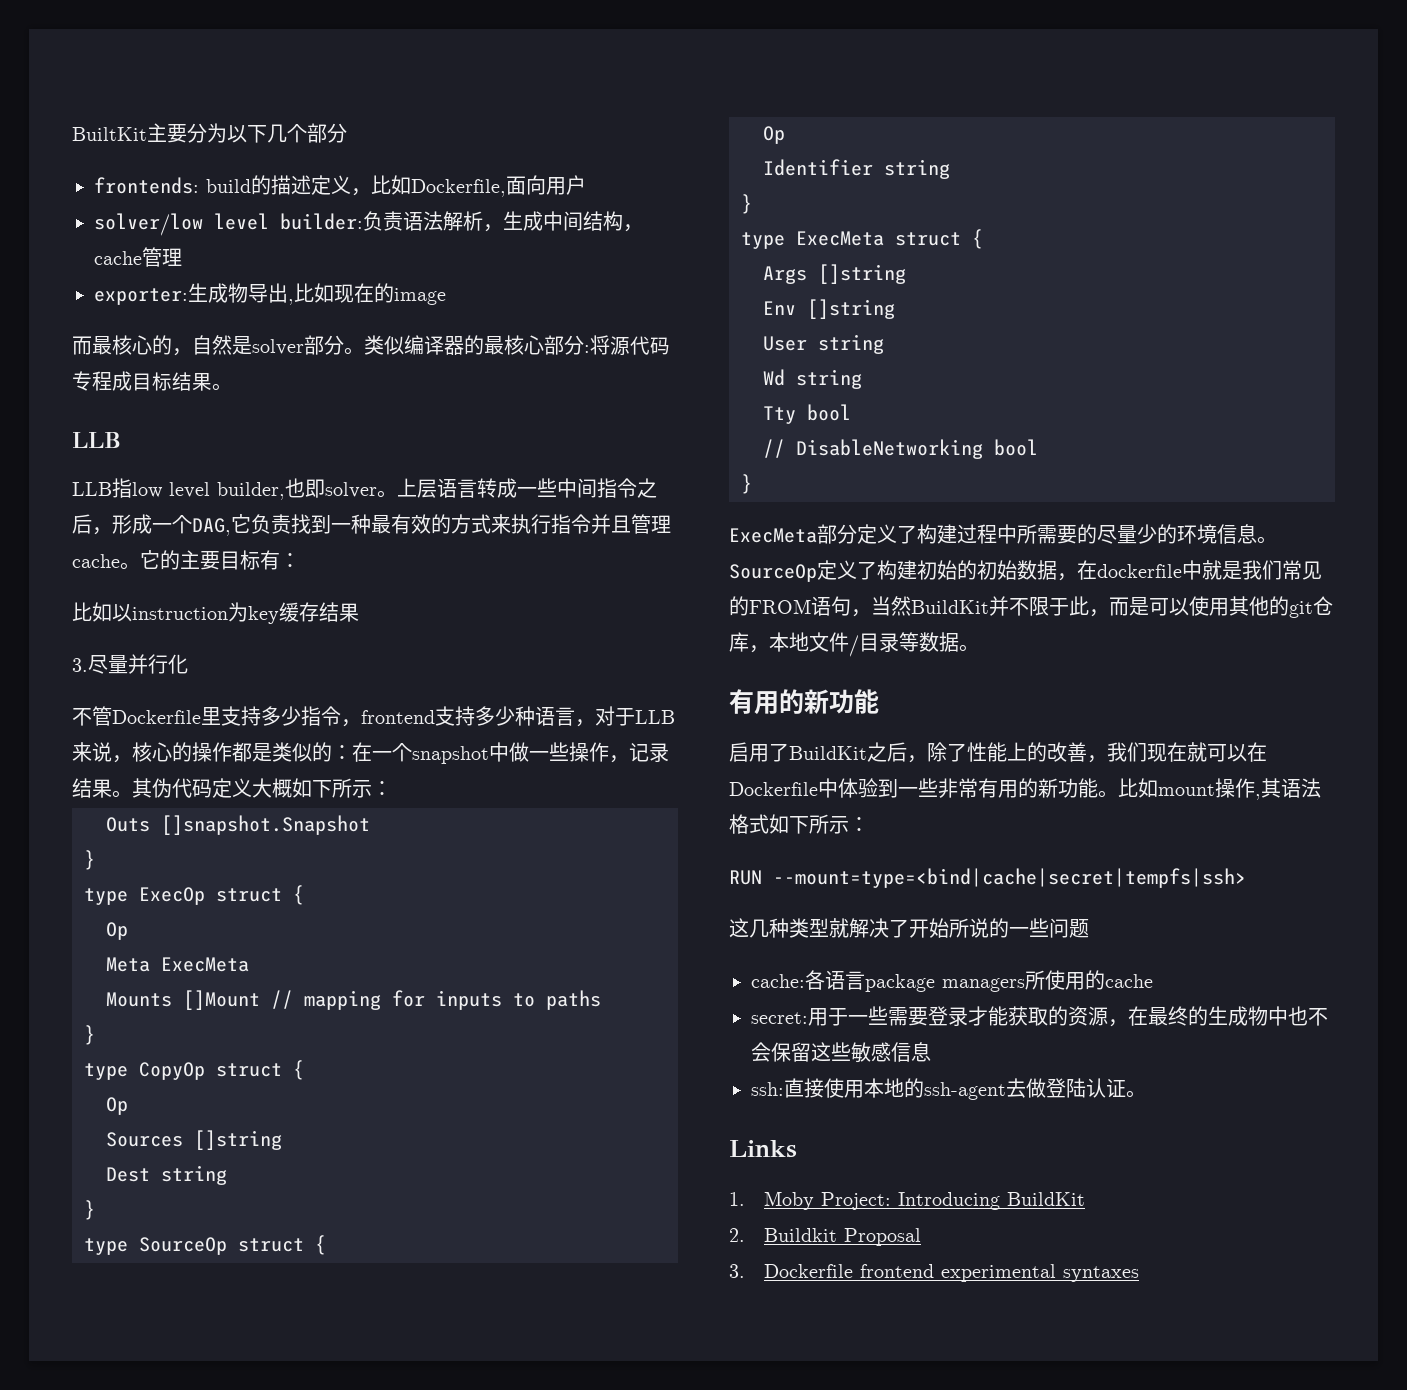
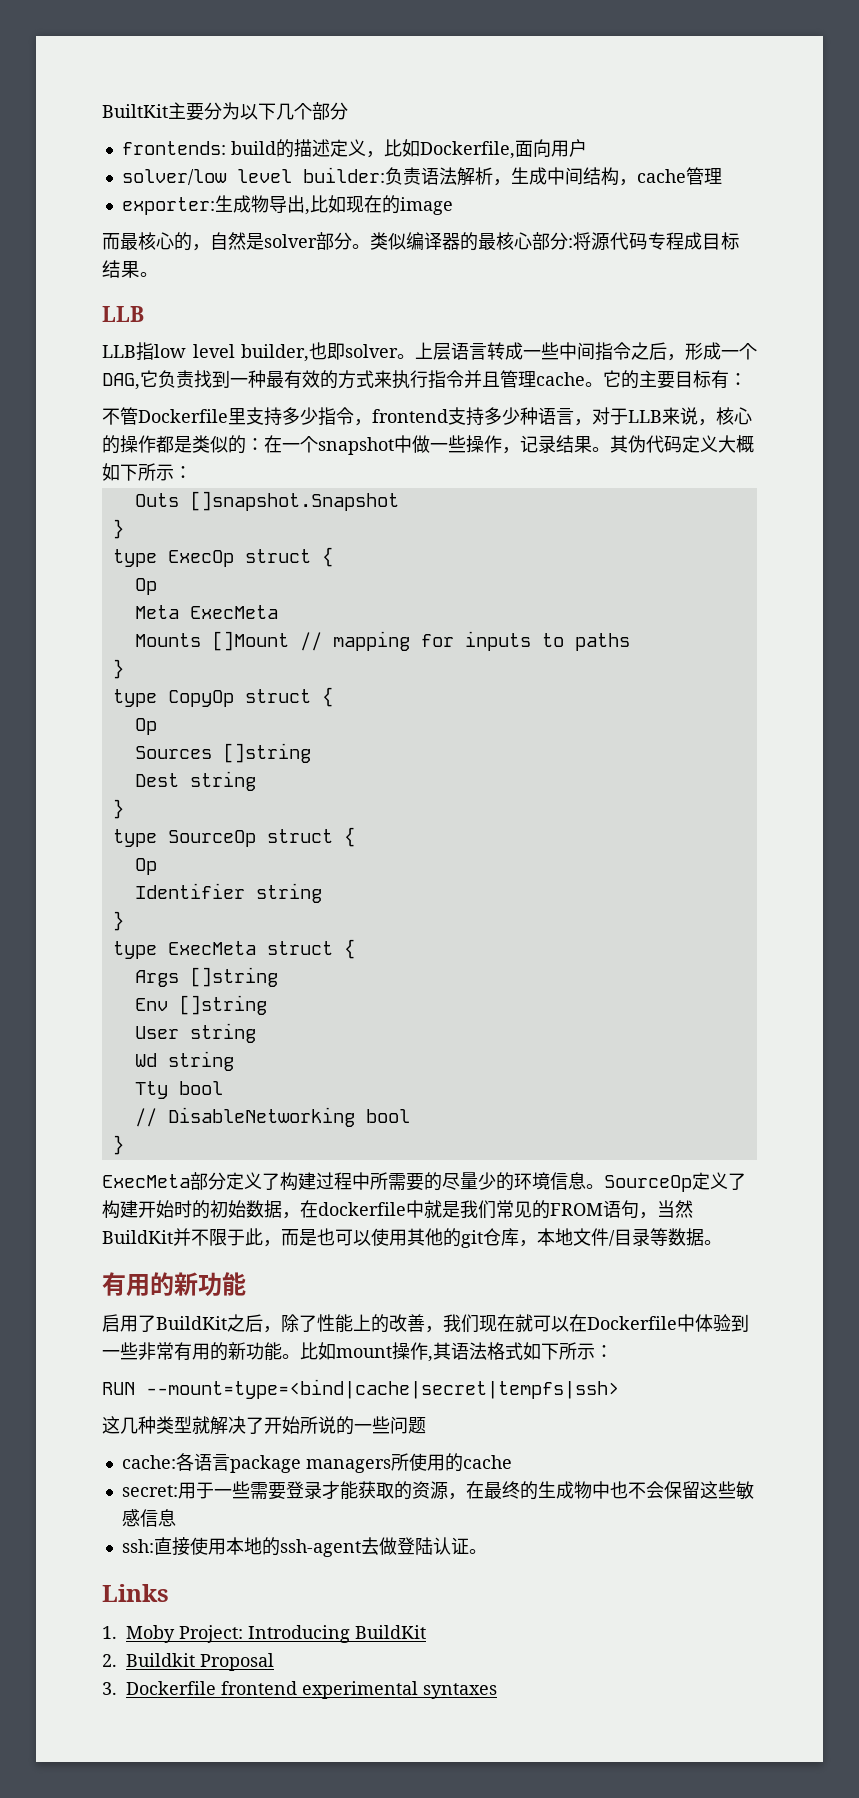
[72,602,359,624] [72,654,188,674] // 比如以instruction为key缓存结果 // 3.尽量并行化 -> (747, 379) none
[917,560,957,580] 初始 -> [138,1200,192,1218] 开始时
(1149, 606) none -> [317,1228,335,1246] 也

